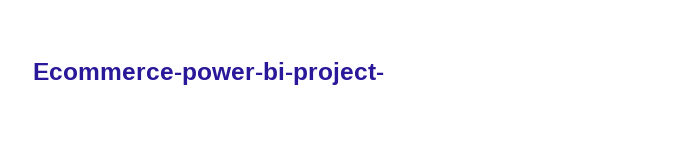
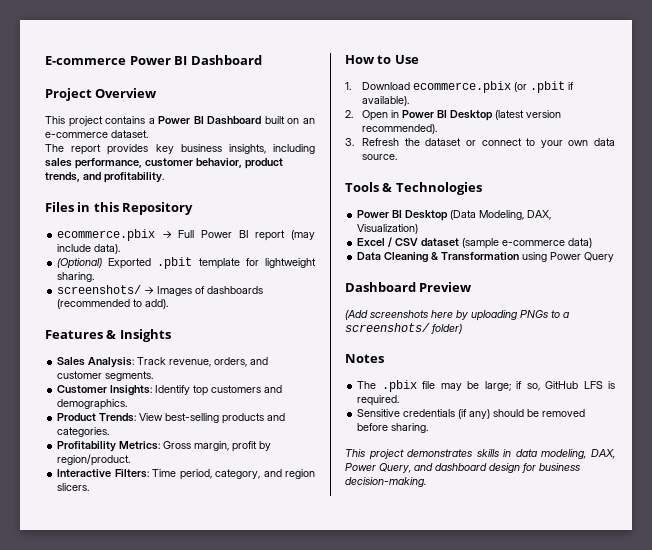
[33,62,384,85] Ecommerce-power-bi-project- -> [45,55,262,65] [45,88,157,101] [45,116,315,127] [45,130,148,138] [45,144,315,155] [45,158,283,169] [45,172,164,183] [45,202,194,215] [57,229,315,241] [57,244,121,254] [57,257,316,269] [57,272,95,282] [57,285,264,296] [57,299,169,309] [45,329,171,342] [57,357,269,368] [57,371,154,381] [57,385,283,396] [57,399,128,410] [57,413,286,424] [57,427,110,437] [57,441,272,452] [57,454,131,466] [57,469,315,480] [57,483,90,491] [345,55,419,64] [345,81,575,93] [362,96,410,106] [345,110,562,121] [362,124,438,134] [345,138,615,148] [362,154,398,160] [345,182,482,195] [357,210,552,221] [357,224,419,234] [357,237,593,249] [357,252,615,263] [345,282,472,292] [345,310,569,321] [345,323,462,334] [345,354,384,363] [357,380,615,392] [357,395,400,406] [357,409,586,419] [357,423,429,433] [345,449,615,460] [345,463,580,473] [345,477,426,487] E-commerce Power BI Dashboard // Project Overview // This project contains a Power BI Dashboard built on an e-commerce dataset. // The report provides key business insights, including sales performance, customer behavior, product trends, and profitability. // Files in this Repository // ecommerce.pbix → Full Power BI report (may include data). // (Optional) Exported .pbit template for lightweight sharing. // screenshots/ → Images of dashboards (recommended to add). // Features & Insights // Sales Analysis: Track revenue, orders, and customer segments. // Customer Insights: Identify top customers and demographics. // Product Trends: View best-selling products and categories. // Profitability Metrics: Gross margin, profit by region/product. // Interactive Filters: Time period, category, and region slicers. // How to Use // 1. Download ecommerce.pbix (or .pbit if available). // 2. Open in Power BI Desktop (latest version recommended). // 3. Refresh the dataset or connect to your own data source. // Tools & Technologies // Power BI Desktop (Data Modeling, DAX, Visualization) // Excel / CSV dataset (sample e-commerce data) // Data Cleaning & Transformation using Power Query // Dashboard Preview // (Add screenshots here by uploading PNGs to a screenshots/ folder) // Notes // The .pbix file may be large; if so, GitHub LFS is required. // Sensitive credentials (if any) should be removed before sharing. // This project demonstrates skills in data modeling, DAX, Power Query, and dashboard design for business decision-making.

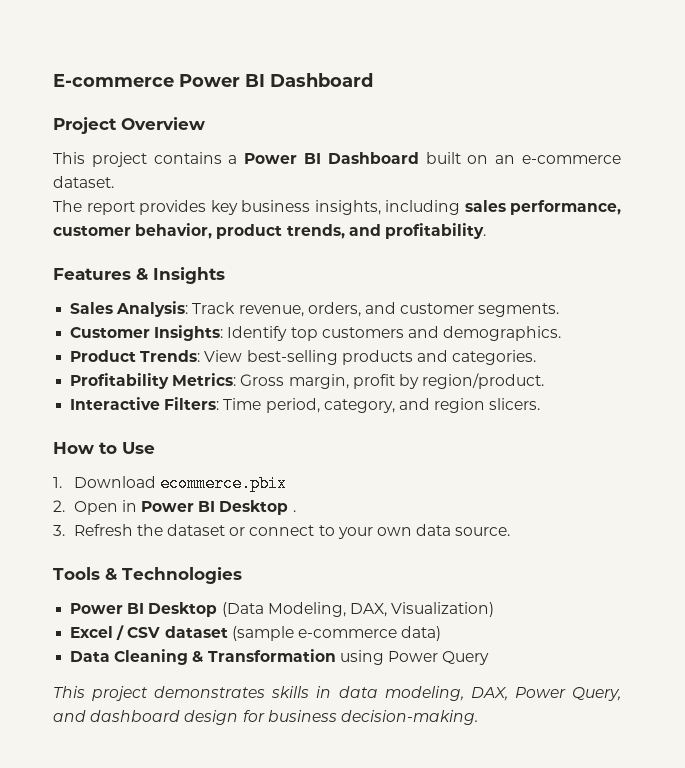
[45,202,194,215] [57,229,315,241] [57,244,121,254] [57,257,316,269] [57,272,95,282] [57,285,264,296] [57,299,169,309] // Files in this Repository // ecommerce.pbix → Full Power BI report (may include data). // (Optional) Exported .pbit template for lightweight sharing. // screenshots/ → Images of dashboards (recommended to add). -> (486, 231) none
[514,81,575,93] [362,96,410,106] (or .pbit if available). -> (287, 483) none
[495,110,562,120] [362,124,438,134] (latest version recommended). -> [292,510,296,512] .
[345,282,472,292] [345,310,569,321] [345,323,462,334] [345,354,384,363] [357,380,615,392] [357,395,400,406] [357,409,586,419] [357,423,429,433] // Dashboard Preview // (Add screenshots here by uploading PNGs to a screenshots/ folder) // Notes // The .pbix file may be large; if so, GitHub LFS is required. // Sensitive credentials (if any) should be removed before sharing. -> (490, 658) none

